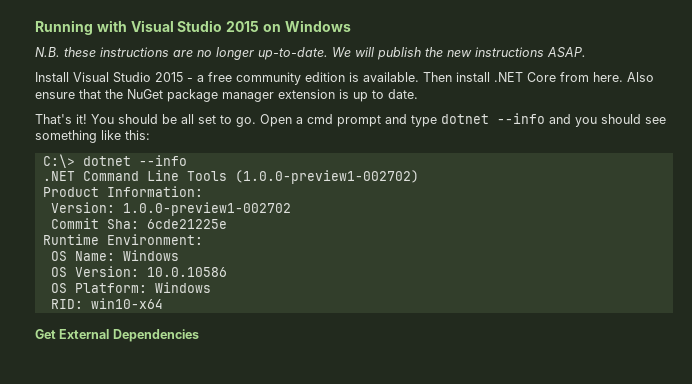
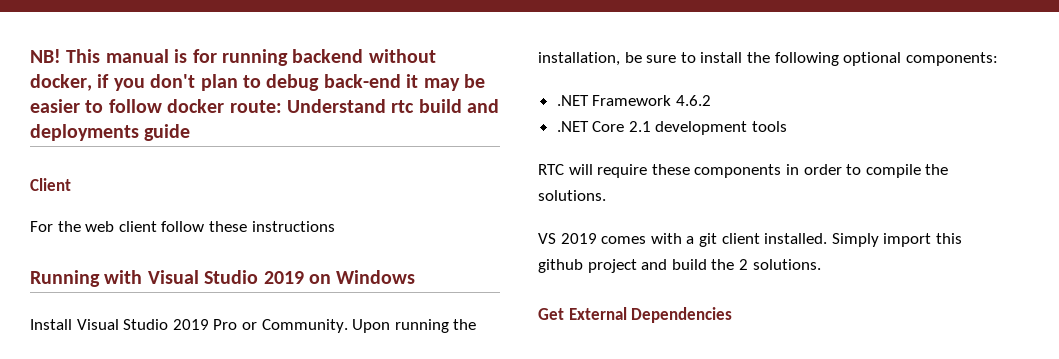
(35, 27) none -> [30,49,436,66] [30,74,485,91] [30,99,500,113] [30,124,191,141] [30,178,71,191] [30,221,335,232] NB! This manual is for running backend without docker, if you don't plan to debug back-end it may be easier to follow docker route: Understand rtc build and deployments guide // Client // For the web client follow these instructions //
[226,21,260,32] 2015 -> [263,271,304,284] 2019
[35,47,586,60] [35,72,654,85] [35,89,418,102] [35,113,666,127] [35,130,150,143] [42,154,187,168] [42,170,419,184] [42,186,203,197] [50,202,291,216] [50,218,227,229] [42,234,203,245] [50,250,179,261] [50,266,227,277] [50,282,211,293] [50,298,163,309] N.B. these instructions are no longer up-to-date. We will publish the new instructions ASAP. // Install Visual Studio 2015 - a free community edition is available. Then install .NET Core from here. Also ensure that the NuGet package manager extension is up to date. // That's it! You should be all set to go. Open a cmd prompt and type dotnet --info and you should see something like this: // C:\> dotnet --info // .NET Command Line Tools (1.0.0-preview1-002702) // Product Information: // Version: 1.0.0-preview1-002702 // Commit Sha: 6cde21225e // Runtime Environment: // OS Name: Windows // OS Version: 10.0.10586 // OS Platform: Windows // RID: win10-x64 -> [30,319,477,333] [538,52,998,66] [556,95,711,106] [556,121,788,135] [538,164,949,178] [538,190,606,201] [538,233,962,247] [538,259,821,273] Install Visual Studio 2019 Pro or Community. Upon running the installation, be sure to install the following optional components: // .NET Framework 4.6.2 // .NET Core 2.1 development tools // RTC will require these components in order to compile the solutions. // VS 2019 comes with a git client installed. Simply import this github project and build the 2 solutions.

